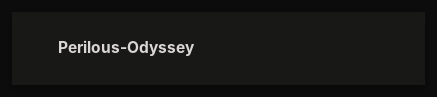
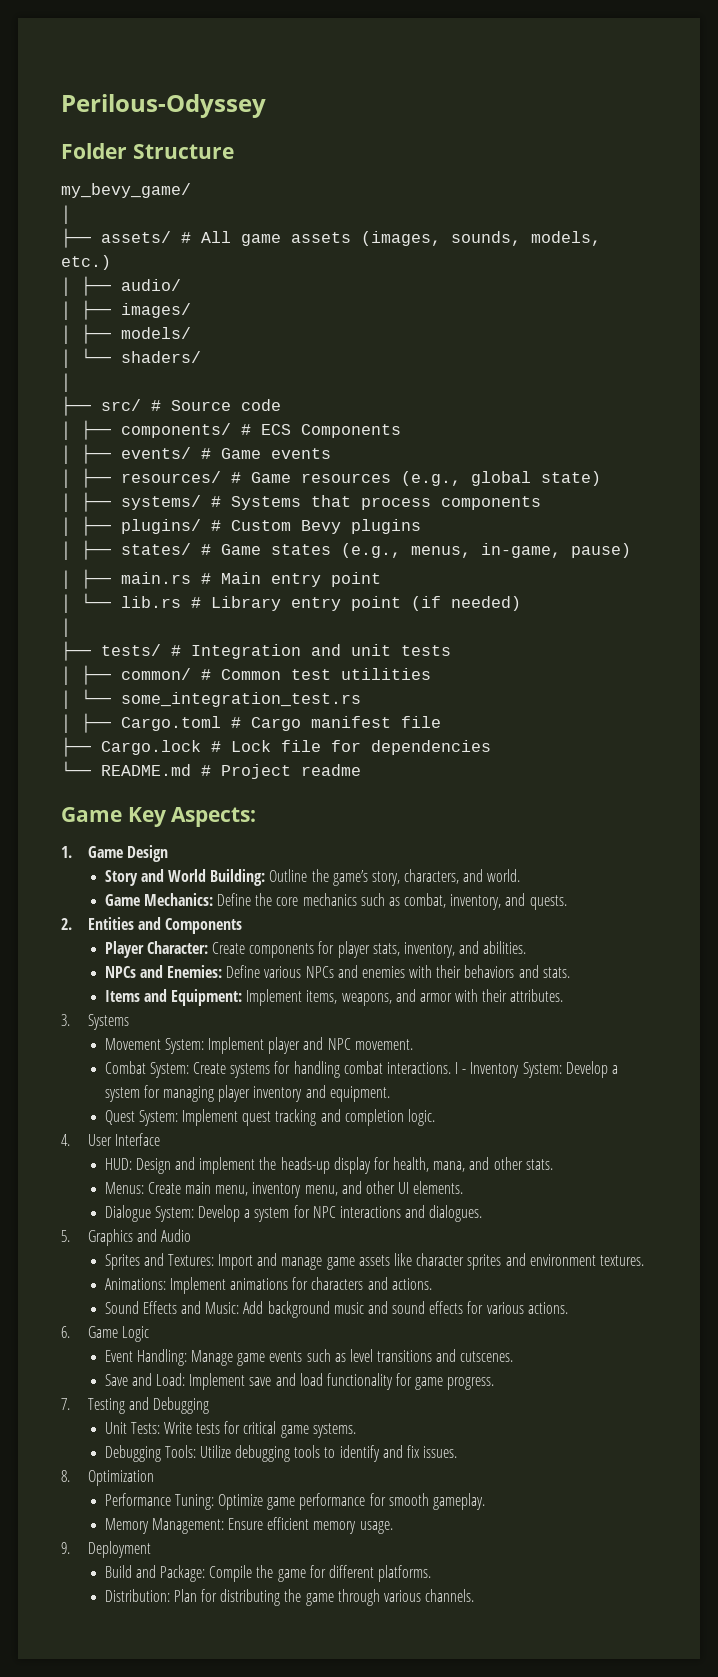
(195, 48) none -> [61,143,234,159] [61,183,191,198] [61,205,71,224] [61,228,601,248] [61,255,111,270] [61,276,181,296] [61,300,191,320] [61,324,191,344] [61,348,201,368] [61,373,71,392] [61,396,281,416] [61,420,401,440] [61,444,331,464] [61,468,601,488] [61,492,541,512] [61,516,421,536] [61,540,631,560] [61,569,381,589] [61,593,521,613] [61,618,71,637] [61,641,451,661] [61,665,431,685] [61,689,361,709] [61,713,441,733] [61,737,491,757] [61,761,361,779] [61,807,257,827] [61,845,168,862] [104,869,521,886] [104,893,567,910] [61,917,242,934] [104,941,527,958] [104,965,570,978] [104,989,564,1006] [61,1014,129,1030] [104,1037,413,1054] [104,1061,618,1078] [104,1085,390,1102] [104,1109,435,1126] [61,1133,160,1146] [104,1157,553,1174] [104,1181,464,1198] [104,1205,483,1222] [61,1229,191,1246] [104,1253,644,1270] [104,1277,432,1294] [104,1301,568,1318] [61,1326,149,1342] [104,1349,514,1366] [104,1373,495,1390] [61,1397,209,1414] [104,1421,356,1438] [104,1445,458,1462] [61,1470,154,1486] [104,1493,485,1510] [104,1517,393,1534] [61,1541,151,1558] [104,1565,432,1582] [104,1589,475,1606] // Folder Structure // my_bevy_game/ // │ // ├── assets/ # All game assets (images, sounds, models, etc.) // │ ├── audio/ // │ ├── images/ // │ ├── models/ // │ └── shaders/ // │ // ├── src/ # Source code // │ ├── components/ # ECS Components // │ ├── events/ # Game events // │ ├── resources/ # Game resources (e.g., global state) // │ ├── systems/ # Systems that process components // │ ├── plugins/ # Custom Bevy plugins // │ ├── states/ # Game states (e.g., menus, in-game, pause) // │ ├── main.rs # Main entry point // │ └── lib.rs # Library entry point (if needed) // │ // ├── tests/ # Integration and unit tests // │ ├── common/ # Common test utilities // │ └── some_integration_test.rs // │ ├── Cargo.toml # Cargo manifest file // ├── Cargo.lock # Lock file for dependencies // └── README.md # Project readme // Game Key Aspects: // 1. Game Design // Story and World Building: Outline the game’s story, characters, and world. // Game Mechanics: Define the core mechanics such as combat, inventory, and quests. // 2. Entities and Components // Player Character: Create components for player stats, inventory, and abilities. // NPCs and Enemies: Define various NPCs and enemies with their behaviors and stats. // Items and Equipment: Implement items, weapons, and armor with their attributes. // 3. Systems // Movement System: Implement player and NPC movement. // Combat System: Create systems for handling combat interactions. I - Inventory System: Develop a system for managing player inventory and equipment. // Quest System: Implement quest tracking and completion logic. // 4. User Interface // HUD: Design and implement the heads-up display for health, mana, and other stats. // Menus: Create main menu, inventory menu, and other UI elements. // Dialogue System: Develop a system for NPC interactions and dialogues. // 5. Graphics and Audio // Sprites and Textures: Import and manage game assets like character sprites and environment textures. // Animations: Implement animations for characters and actions. // Sound Effects and Music: Add background music and sound effects for various actions. // 6. Game Logic // Event Handling: Manage game events such as level transitions and cutscenes. // Save and Load: Implement save and load functionality for game progress. // 7. Testing and Debugging // Unit Tests: Write tests for critical game systems. // Debugging Tools: Utilize debugging tools to identify and fix issues. // 8. Optimization // Performance Tuning: Optimize game performance for smooth gameplay. // Memory Management: Ensure efficient memory usage. // 9. Deployment // Build and Package: Compile the game for different platforms. // Distribution: Plan for distributing the game through various channels.

